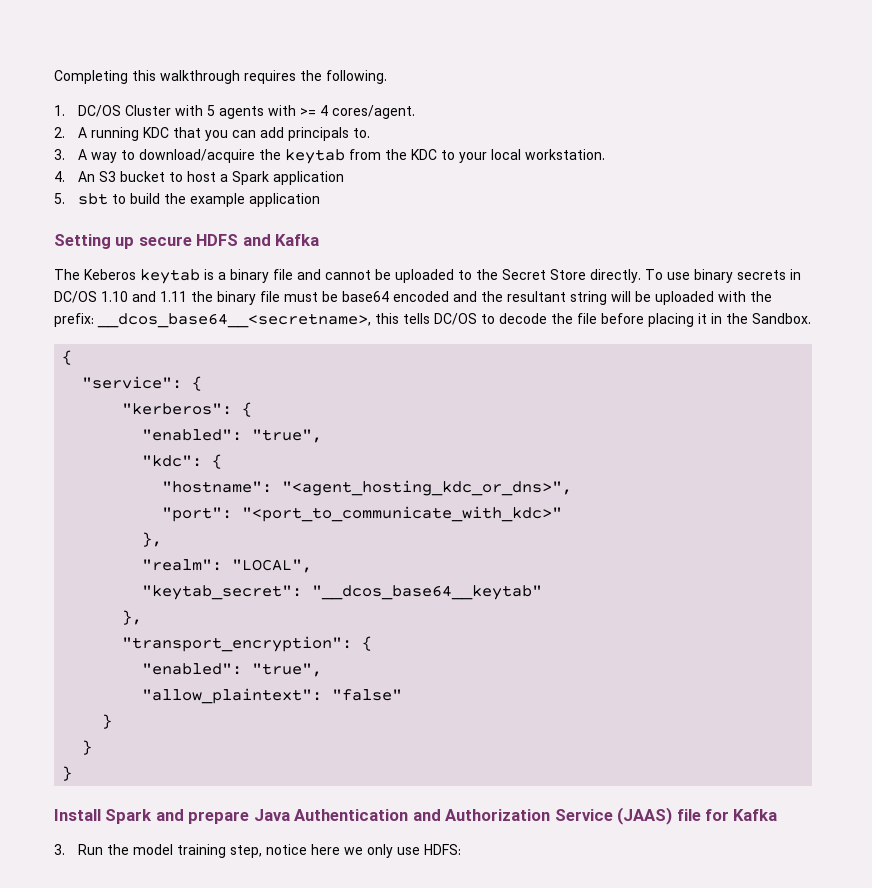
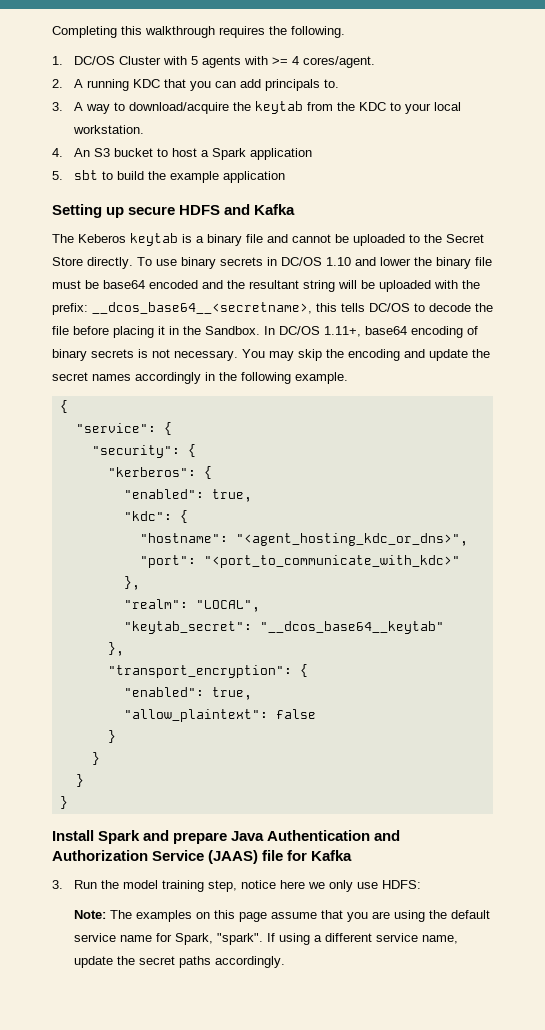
[160,291,187,302] 1.11 -> [380,257,411,266] lower
(811, 318) none -> [264,326,478,338] [52,349,490,361] [52,372,348,384] In DC/OS 1.11+, base64 encoding of binary secrets is not necessary. You may skip the encoding and update the secret names accordingly in the following example.
(203, 383) none -> [91,444,196,458] // "security": {
[252,429,323,443] "true", -> [211,489,252,502] true,
[252,663,323,677] "true", -> [211,687,252,700] true,
[332,689,403,701] "false" -> [275,709,316,719] [107,730,116,743] false // }
(462, 849) none -> [74,910,491,922] [74,933,459,945] [74,956,286,968] // Note: The examples on this page assume that you are using the default service name for Spark, "spark". If using a different service name, update the secret paths accordingly.

